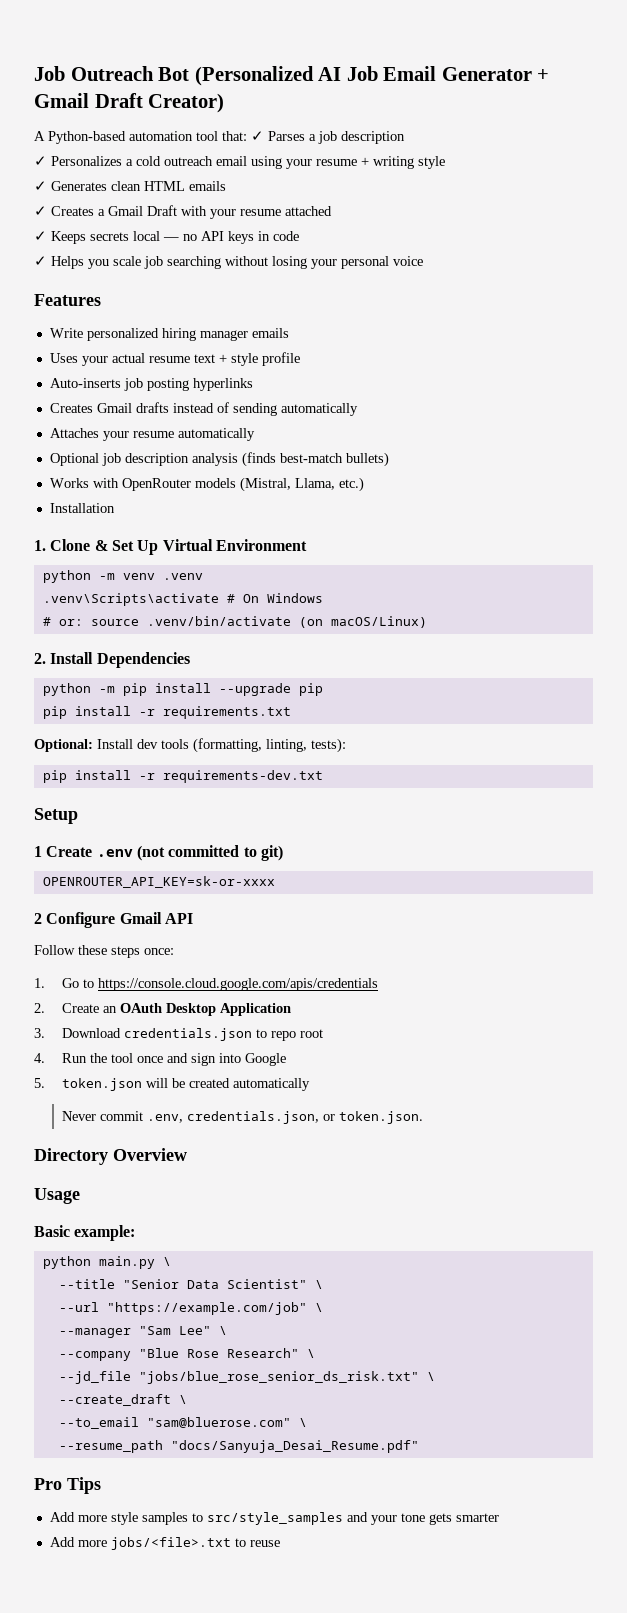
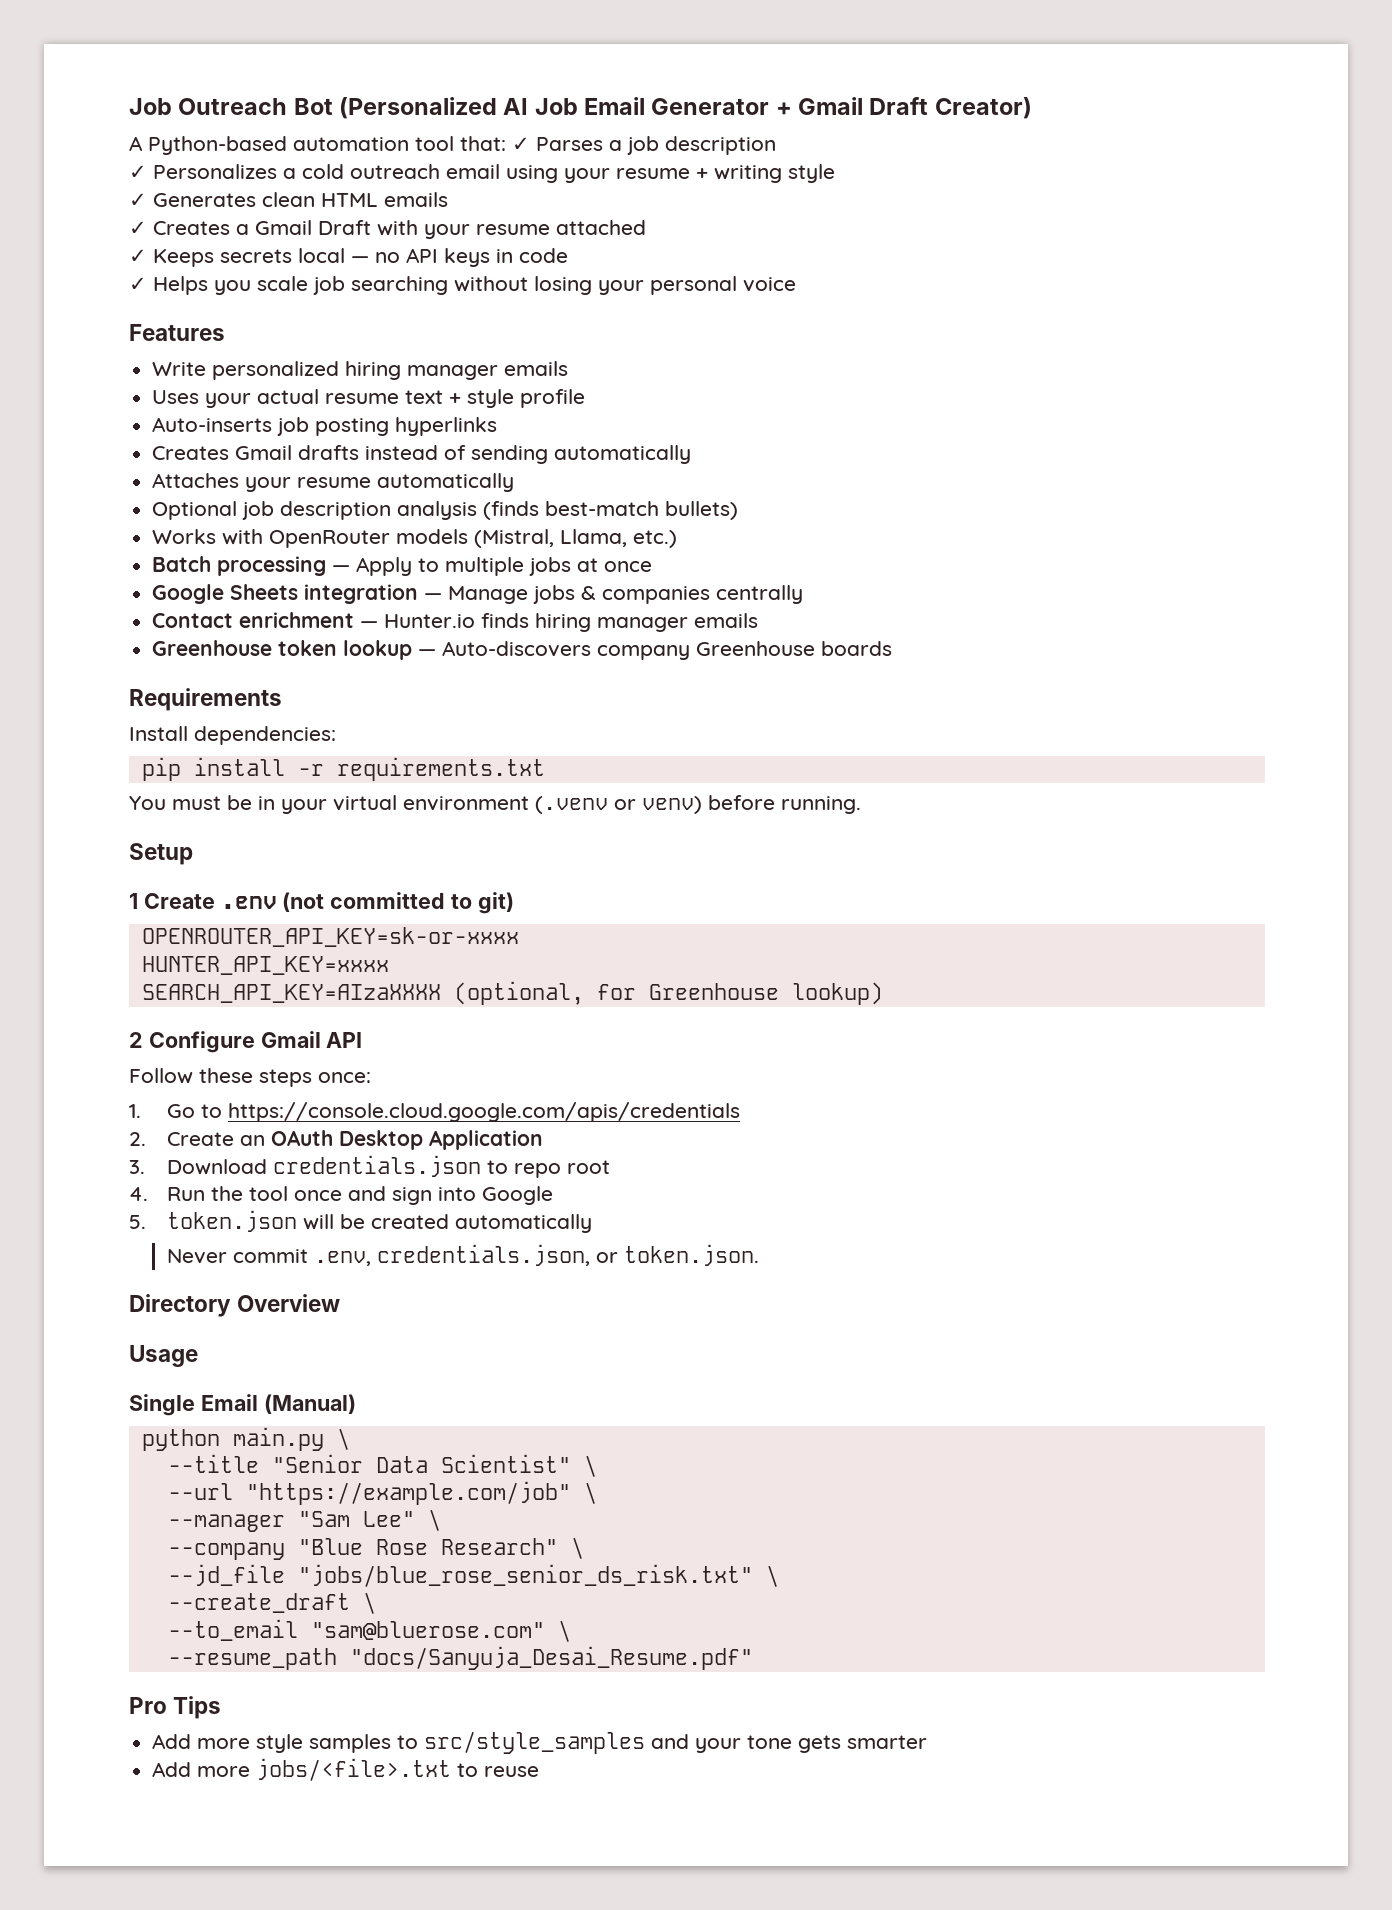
[49,503,115,513] [34,539,307,555] [42,570,203,583] [42,593,323,606] [42,616,427,628] [34,652,190,668] [42,683,323,696] [42,706,291,719] [34,738,346,753] [42,770,323,783] Installation // 1. Clone & Set Up Virtual Environment // python -m venv .venv // .venv\Scripts\activate # On Windows // # or: source .venv/bin/activate (on macOS/Linux) // 2. Install Dependencies // python -m pip install --upgrade pip // pip install -r requirements.txt // Optional: Install dev tools (formatting, linting, tests): // pip install -r requirements-dev.txt -> [152,556,653,576] [152,584,804,604] [152,612,759,632] [152,640,893,660] [129,688,282,711] [129,726,336,745] [141,757,545,781] [129,795,861,814] Batch processing — Apply to multiple jobs at once // Google Sheets integration — Manage jobs & companies centrally // Contact enrichment — Hunter.io finds hiring manager emails // Greenhouse token lookup — Auto-discovers company Greenhouse boards // Requirements // Install dependencies: // pip install -r requirements.txt // You must be in your virtual environment (.venv or venv) before running.
(275, 882) none -> [141,956,389,975] [141,981,883,1005] // HUNTER_API_KEY=xxxx // SEARCH_API_KEY=AIzaXXXX (optional, for Greenhouse lookup)
[34,1225,136,1241] Basic example: -> [129,1394,356,1416] Single Email (Manual)

